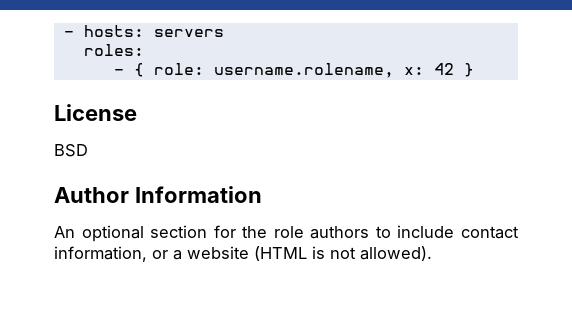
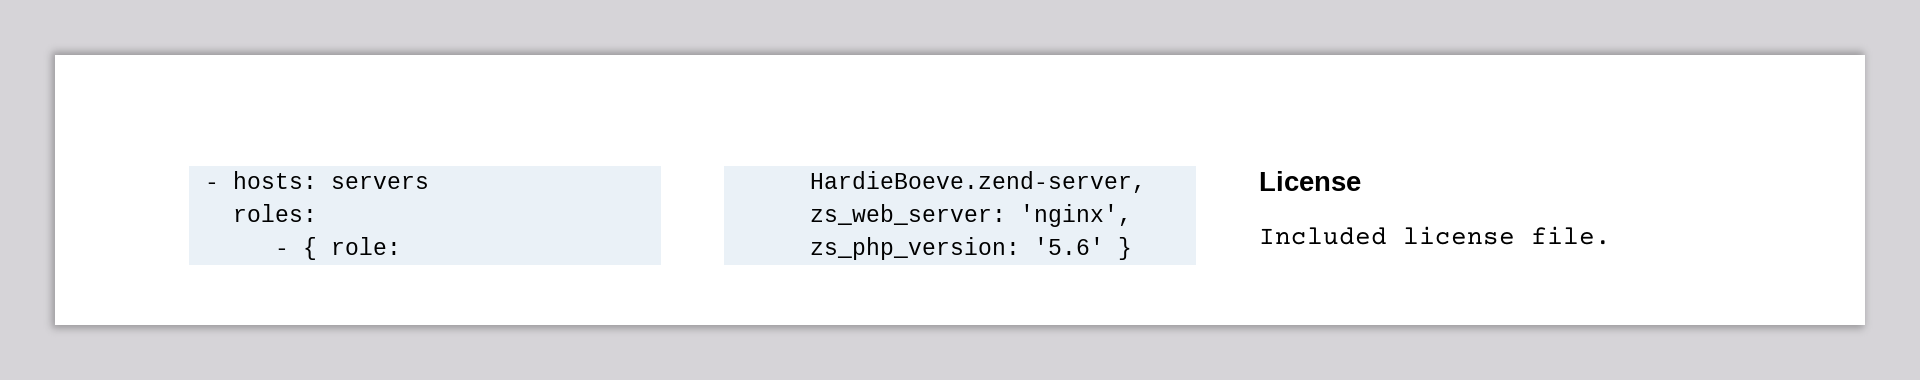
[213,63,474,78] [54,104,137,121] [54,144,88,157] [54,186,262,203] [54,225,519,242] [54,246,432,262] username.rolename, x: 42 } // License // BSD // Author Information // An optional section for the role authors to include contact information, or a website (HTML is not allowed). -> [809,171,1146,193] [809,204,1132,227] [809,237,1132,260] [1259,171,1361,191] [1259,226,1611,245] HardieBoeve.zend-server, zs_web_server: 'nginx', zs_php_version: '5.6' } // License // Included license file.

